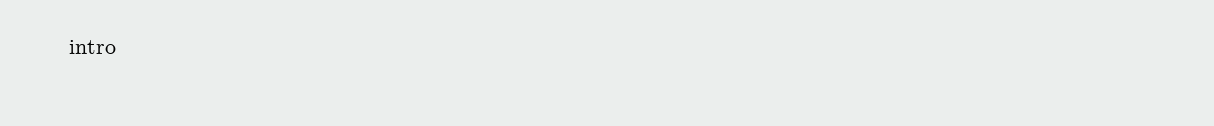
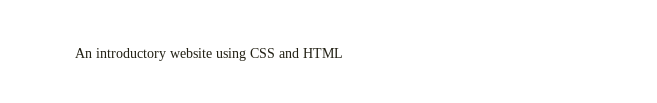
[69,40,116,54] intro -> [75,48,343,61] An introductory website using CSS and HTML

